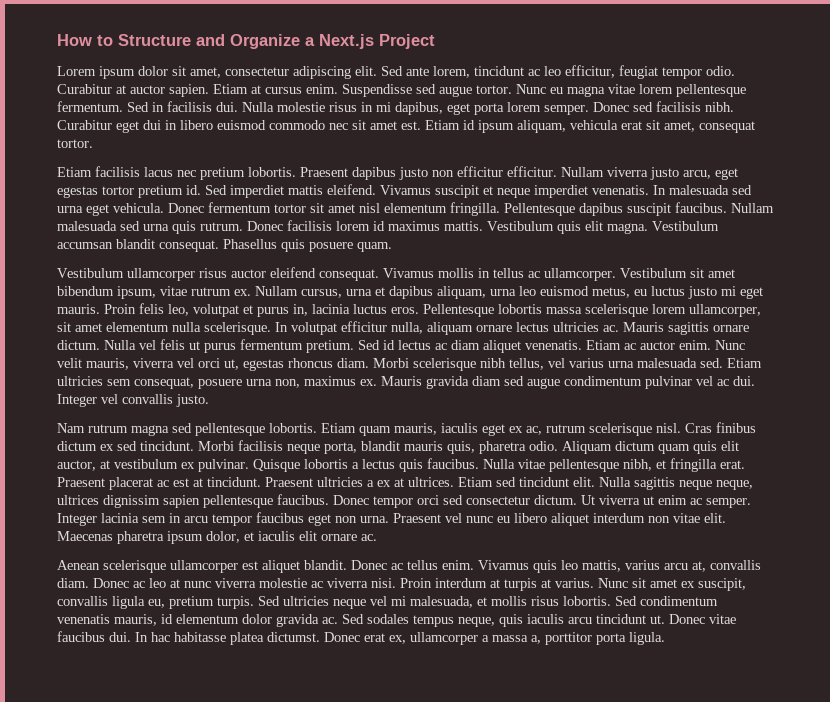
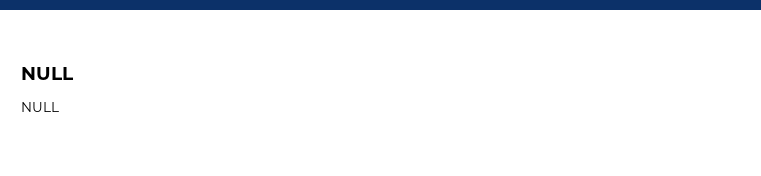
[57,34,435,49] [57,65,735,79] [57,84,746,97] [57,101,734,115] [57,120,755,133] [57,139,93,148] [57,166,738,180] [57,184,752,198] [57,202,774,216] [57,220,719,234] [57,239,392,252] [57,267,735,281] [57,286,763,299] [57,303,761,317] [57,321,749,335] [57,339,745,353] [57,358,762,371] [57,376,755,389] [57,394,209,407] [57,422,756,436] [57,440,739,454] [57,458,745,472] [57,477,753,490] [57,494,751,508] [57,512,726,526] [57,531,377,544] [57,560,761,573] [57,578,746,591] [57,596,718,609] [57,614,736,627] [57,631,665,645] How to Structure and Organize a Next.js Project // Lorem ipsum dolor sit amet, consectetur adipiscing elit. Sed ante lorem, tincidunt ac leo efficitur, feugiat tempor odio. Curabitur at auctor sapien. Etiam at cursus enim. Suspendisse sed augue tortor. Nunc eu magna vitae lorem pellentesque fermentum. Sed in facilisis dui. Nulla molestie risus in mi dapibus, eget porta lorem semper. Donec sed facilisis nibh. Curabitur eget dui in libero euismod commodo nec sit amet est. Etiam id ipsum aliquam, vehicula erat sit amet, consequat tortor. // Etiam facilisis lacus nec pretium lobortis. Praesent dapibus justo non efficitur efficitur. Nullam viverra justo arcu, eget egestas tortor pretium id. Sed imperdiet mattis eleifend. Vivamus suscipit et neque imperdiet venenatis. In malesuada sed urna eget vehicula. Donec fermentum tortor sit amet nisl elementum fringilla. Pellentesque dapibus suscipit faucibus. Nullam malesuada sed urna quis rutrum. Donec facilisis lorem id maximus mattis. Vestibulum quis elit magna. Vestibulum accumsan blandit consequat. Phasellus quis posuere quam. // Vestibulum ullamcorper risus auctor eleifend consequat. Vivamus mollis in tellus ac ullamcorper. Vestibulum sit amet bibendum ipsum, vitae rutrum ex. Nullam cursus, urna et dapibus aliquam, urna leo euismod metus, eu luctus justo mi eget mauris. Proin felis leo, volutpat et purus in, lacinia luctus eros. Pellentesque lobortis massa scelerisque lorem ullamcorper, sit amet elementum nulla scelerisque. In volutpat efficitur nulla, aliquam ornare lectus ultricies ac. Mauris sagittis ornare dictum. Nulla vel felis ut purus fermentum pretium. Sed id lectus ac diam aliquet venenatis. Etiam ac auctor enim. Nunc velit mauris, viverra vel orci ut, egestas rhoncus diam. Morbi scelerisque nibh tellus, vel varius urna malesuada sed. Etiam ultricies sem consequat, posuere urna non, maximus ex. Mauris gravida diam sed augue condimentum pulvinar vel ac dui. Integer vel convallis justo. // Nam rutrum magna sed pellentesque lobortis. Etiam quam mauris, iaculis eget ex ac, rutrum scelerisque nisl. Cras finibus dictum ex sed tincidunt. Morbi facilisis neque porta, blandit mauris quis, pharetra odio. Aliquam dictum quam quis elit auctor, at vestibulum ex pulvinar. Quisque lobortis a lectus quis faucibus. Nulla vitae pellentesque nibh, et fringilla erat. Praesent placerat ac est at tincidunt. Praesent ultricies a ex at ultrices. Etiam sed tincidunt elit. Nulla sagittis neque neque, ultrices dignissim sapien pellentesque faucibus. Donec tempor orci sed consectetur dictum. Ut viverra ut enim ac semper. Integer lacinia sem in arcu tempor faucibus eget non urna. Praesent vel nunc eu libero aliquet interdum non vitae elit. Maecenas pharetra ipsum dolor, et iaculis elit ornare ac. // Aenean scelerisque ullamcorper est aliquet blandit. Donec ac tellus enim. Vivamus quis leo mattis, varius arcu at, convallis diam. Donec ac leo at nunc viverra molestie ac viverra nisi. Proin interdum at turpis at varius. Nunc sit amet ex suscipit, convallis ligula eu, pretium turpis. Sed ultricies neque vel mi malesuada, et mollis risus lobortis. Sed condimentum venenatis mauris, id elementum dolor gravida ac. Sed sodales tempus neque, quis iaculis arcu tincidunt ut. Donec vitae faucibus dui. In hac habitasse platea dictumst. Donec erat ex, ullamcorper a massa a, porttitor porta ligula. -> [21,67,74,80] [21,102,59,112] NULL // NULL

